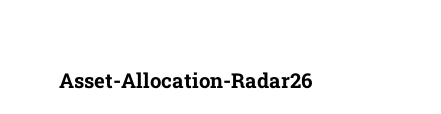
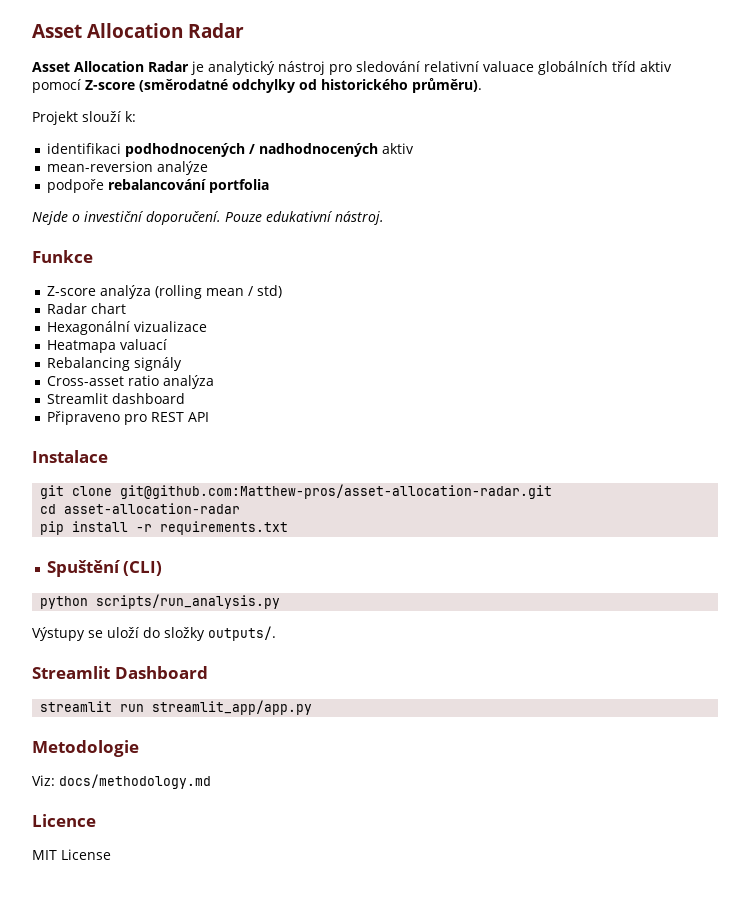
[59,72,313,89] Asset-Allocation-Radar26 -> [32,23,245,38] [32,61,672,75] [32,78,482,93] [32,111,136,125] [46,143,414,157] [46,161,208,175] [46,179,269,193] [32,211,384,225] [32,250,93,263] [46,285,282,299] [46,303,126,314] [46,321,207,335] [46,339,167,353] [46,357,182,371] [46,375,214,389] [46,393,185,404] [46,411,209,425] [32,450,108,463] [40,484,553,499] [40,503,241,514] [40,521,289,535] [46,560,163,577] [40,594,281,609] [32,626,276,641] [32,666,208,679] [40,700,313,715] [32,740,139,757] [32,774,211,789] [32,814,96,827] [32,849,111,860] Asset Allocation Radar // Asset Allocation Radar je analytický nástroj pro sledování relativní valuace globálních tříd aktiv pomocí Z-score (směrodatné odchylky od historického průměru). // Projekt slouží k: // identifikaci podhodnocených / nadhodnocených aktiv // mean-reversion analýze // podpoře rebalancování portfolia // Nejde o investiční doporučení. Pouze edukativní nástroj. // Funkce // Z-score analýza (rolling mean / std) // Radar chart // Hexagonální vizualizace // Heatmapa valuací // Rebalancing signály // Cross-asset ratio analýza // Streamlit dashboard // Připraveno pro REST API // Instalace // git clone git@github.com:Matthew-pros/asset-allocation-radar.git // cd asset-allocation-radar // pip install -r requirements.txt // Spuštění (CLI) // python scripts/run_analysis.py // Výstupy se uloží do složky outputs/. // Streamlit Dashboard // streamlit run streamlit_app/app.py // Metodologie // Viz: docs/methodology.md // Licence // MIT License

